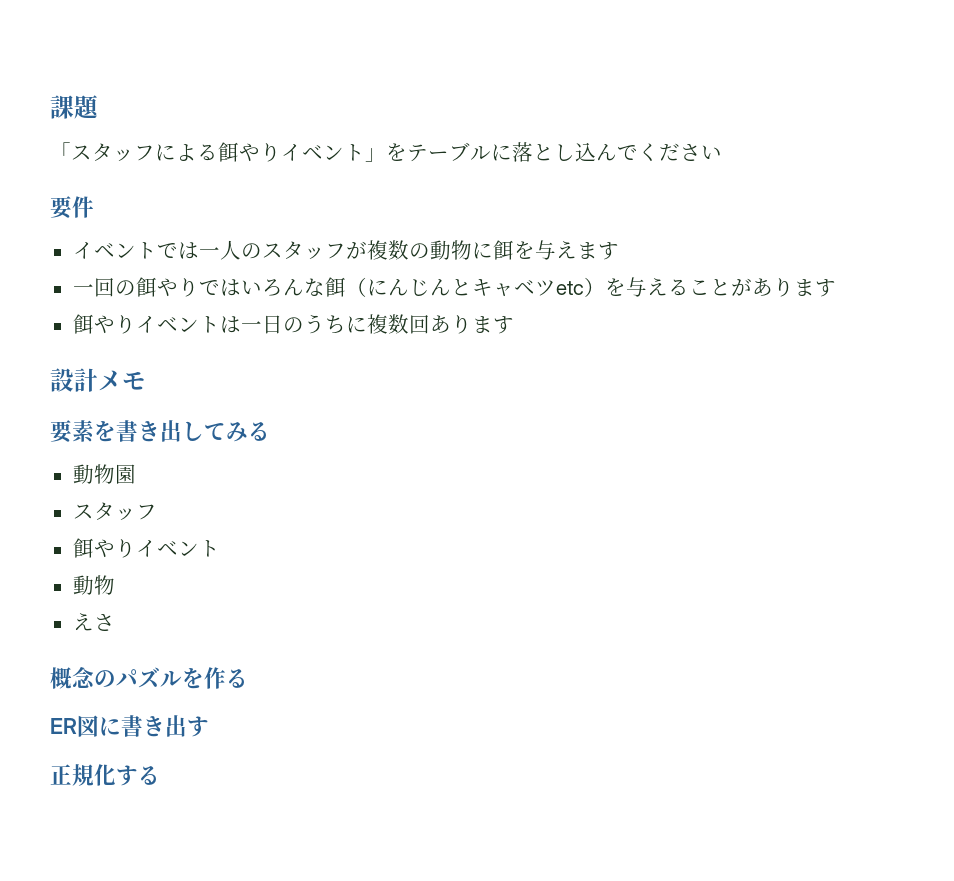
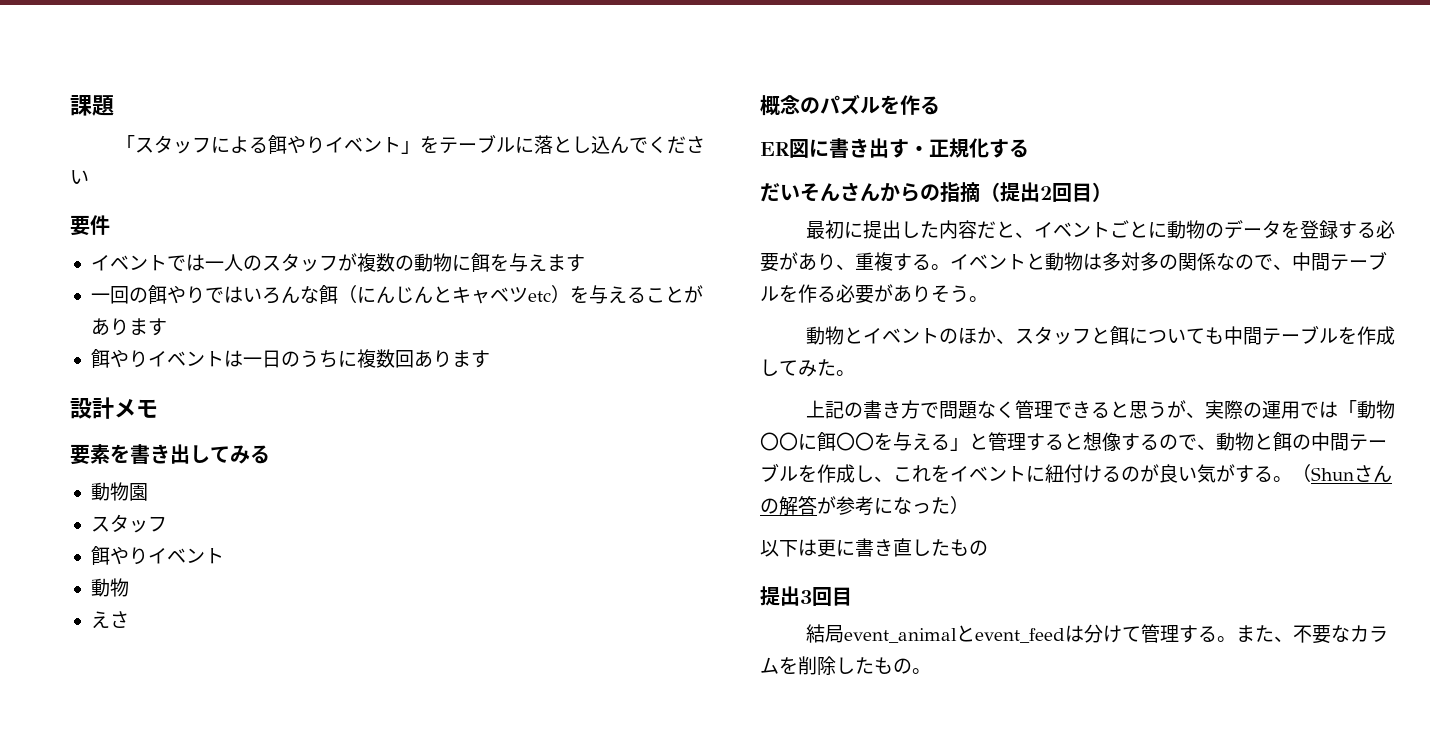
(209, 726) // -> [909,145,929,156] ・
(160, 775) none -> [760,182,1112,202] [805,220,1395,239] [760,251,1387,272] [760,284,988,304] [805,325,1395,345] [760,359,855,377] [805,400,1395,420] [760,432,1387,451] [760,463,1392,483] [760,496,969,516] [760,538,988,557] [760,586,852,606] [805,624,1388,644] [760,656,931,675] // だいそんさんからの指摘（提出2回目） // 最初に提出した内容だと、イベントごとに動物のデータを登録する必要があり、重複する。イベントと動物は多対多の関係なので、中間テーブルを作る必要がありそう。 // 動物とイベントのほか、スタッフと餌についても中間テーブルを作成してみた。 // 上記の書き方で問題なく管理できると思うが、実際の運用では「動物〇〇に餌〇〇を与える」と管理すると想像するので、動物と餌の中間テーブルを作成し、これをイベントに紐付けるのが良い気がする。（Shunさんの解答が参考になった） // 以下は更に書き直したもの // 提出3回目 // 結局event_animalとevent_feedは分けて管理する。また、不要なカラムを削除したもの。

